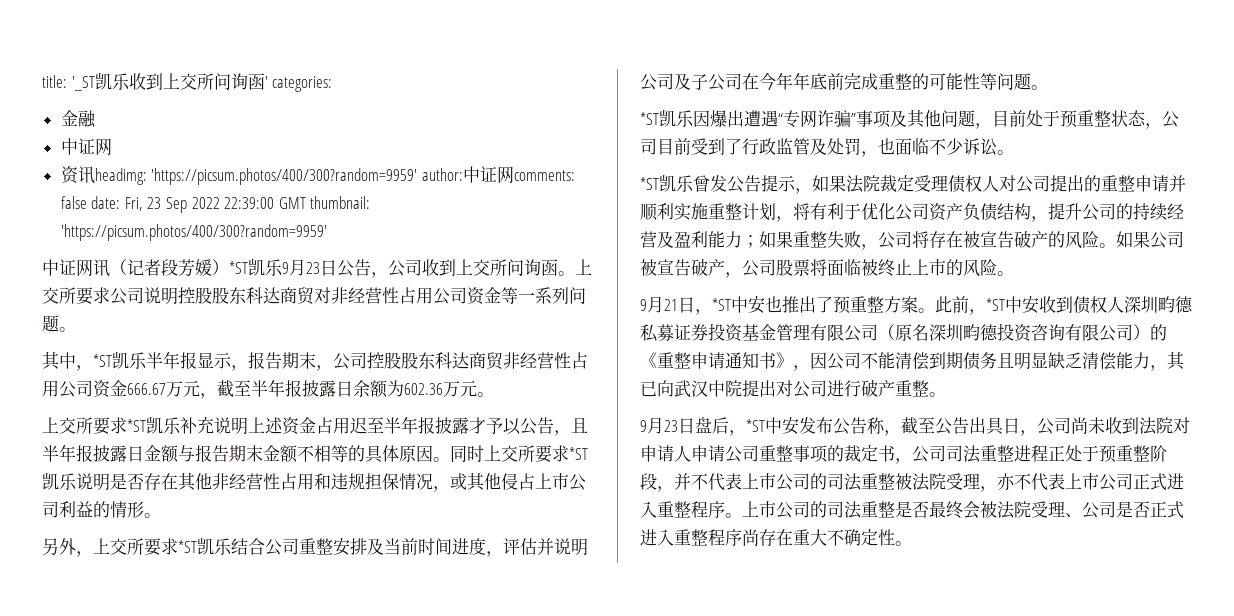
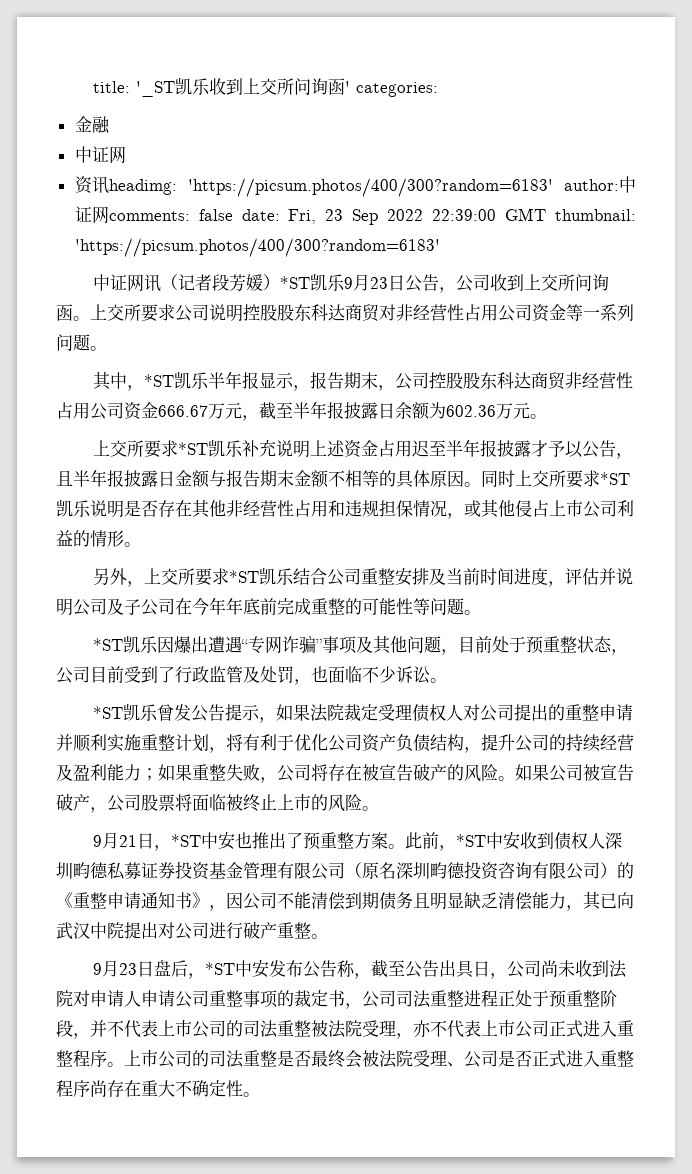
[151,168,418,185] 'https://picsum.photos/400/300?random=9959' -> [187,178,553,197] 'https://picsum.photos/400/300?random=6183'
[60,224,327,241] 'https://picsum.photos/400/300?random=9959' -> [74,238,440,257] 'https://picsum.photos/400/300?random=6183'

